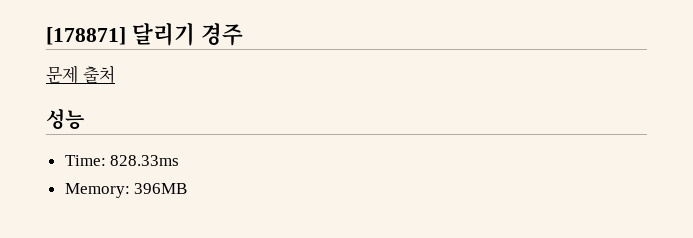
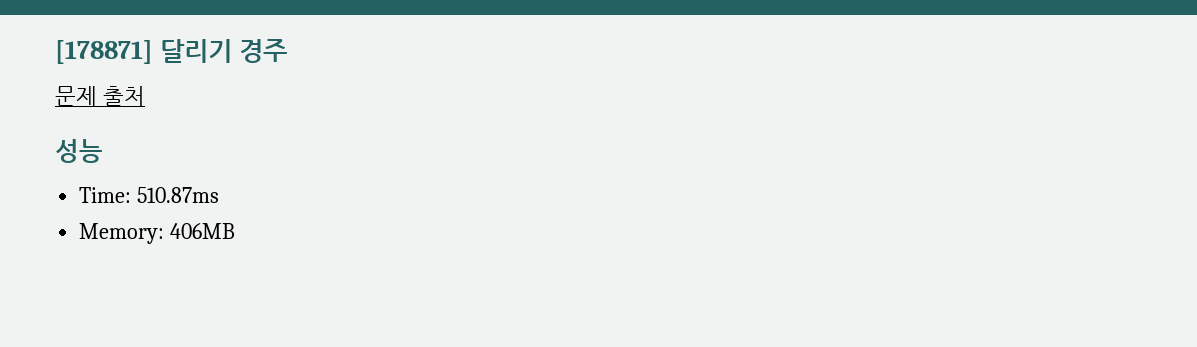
[110,155,180,166] 828.33ms -> [137,187,220,203] 510.87ms
[134,183,188,194] 396MB -> [170,223,236,239] 406MB

